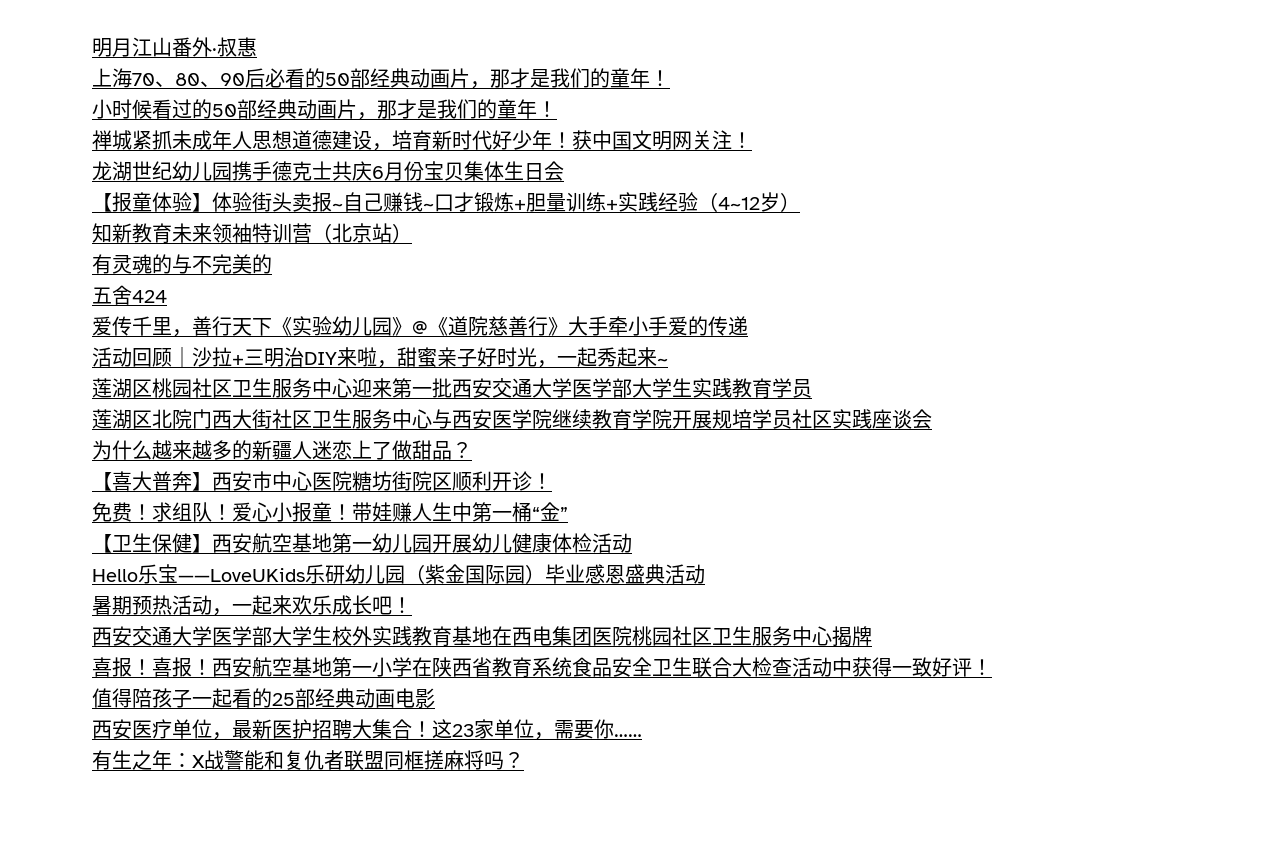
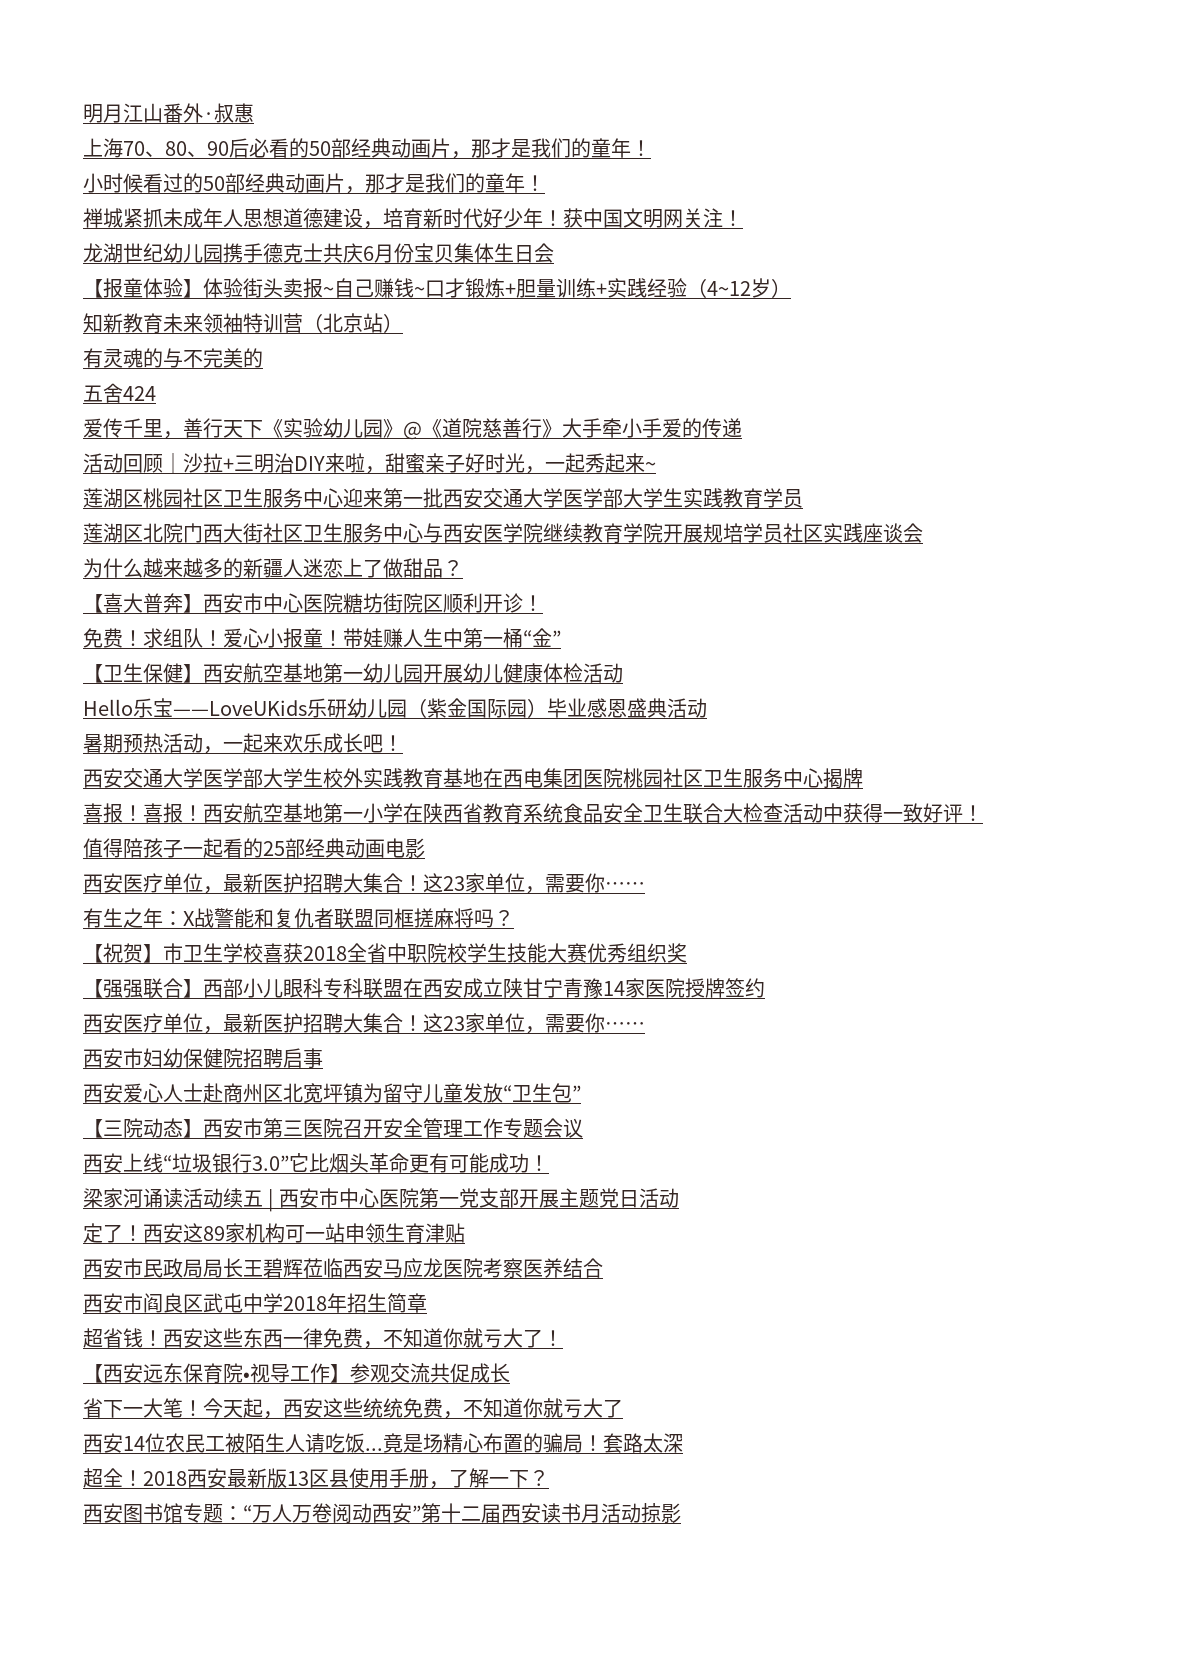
(524, 760) none -> [83,943,687,963] [83,978,765,999] [83,1013,645,1034] [83,1048,323,1068] [83,1083,581,1103] [83,1118,583,1138] [83,1153,549,1173] [83,1188,679,1212] [83,1223,465,1243] [83,1258,603,1279] [83,1293,427,1313] [83,1328,563,1349] [83,1363,510,1383] [83,1398,623,1419] [83,1433,683,1453] [83,1468,549,1489] [83,1503,681,1523] // 【祝贺】市卫生学校喜获2018全省中职院校学生技能大赛优秀组织奖 // 【强强联合】西部小儿眼科专科联盟在西安成立陕甘宁青豫14家医院授牌签约 // 西安医疗单位，最新医护招聘大集合！这23家单位，需要你…… // 西安市妇幼保健院招聘启事 // 西安爱心人士赴商州区北宽坪镇为留守儿童发放“卫生包” // 【三院动态】西安市第三医院召开安全管理工作专题会议 // 西安上线“垃圾银行3.0”它比烟头革命更有可能成功！ // 梁家河诵读活动续五 | 西安市中心医院第一党支部开展主题党日活动 // 定了！西安这89家机构可一站申领生育津贴 // 西安市民政局局长王碧辉莅临西安马应龙医院考察医养结合 // 西安市阎良区武屯中学2018年招生简章 // 超省钱！西安这些东西一律免费，不知道你就亏大了！ // 【西安远东保育院•视导工作】参观交流共促成长 // 省下一大笔！今天起，西安这些统统免费，不知道你就亏大了 // 西安14位农民工被陌生人请吃饭...竟是场精心布置的骗局！套路太深 // 超全！2018西安最新版13区县使用手册，了解一下？ // 西安图书馆专题：“万人万卷阅动西安”第十二届西安读书月活动掠影

